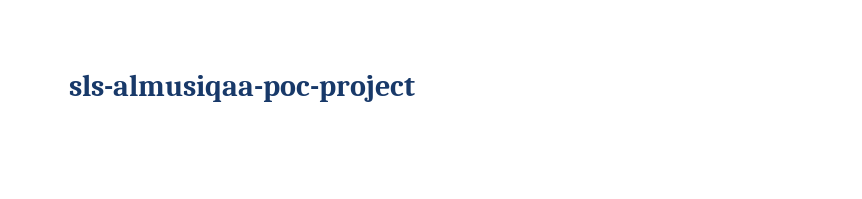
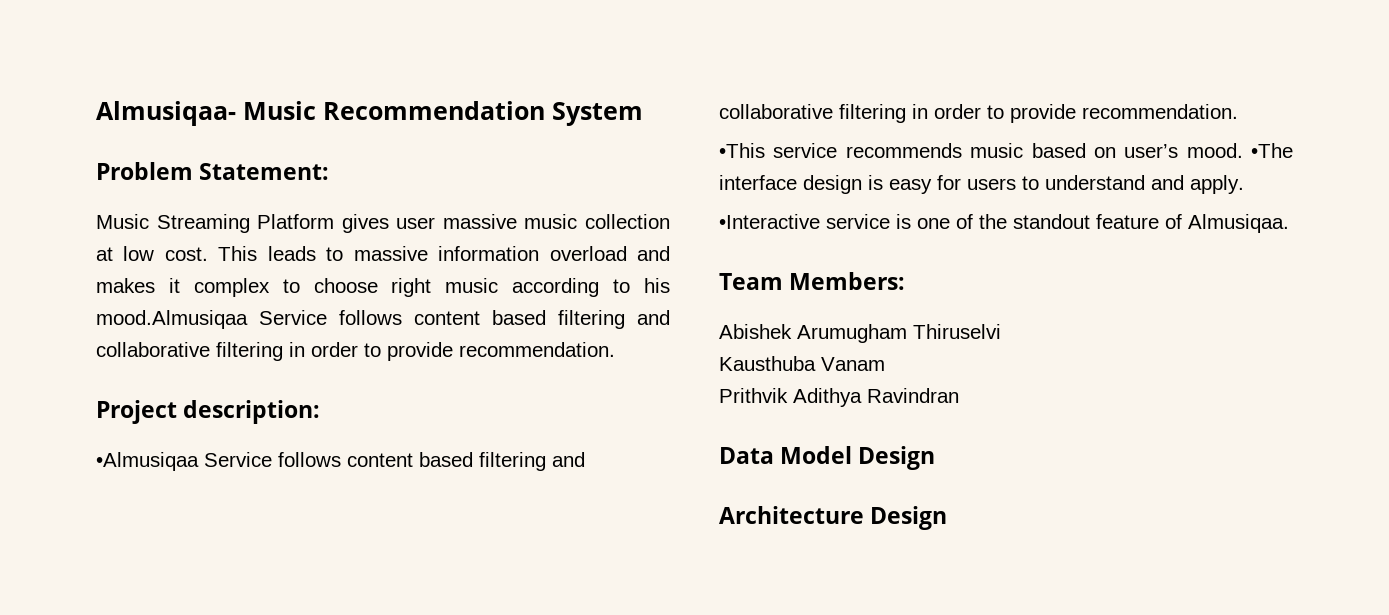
[69,74,415,102] sls-almusiqaa-poc-project -> [96,101,643,126] [96,162,330,180] [96,214,670,233] [96,246,671,261] [96,278,671,297] [96,310,670,329] [96,342,615,361] [96,400,321,424] [96,452,585,471] [719,104,1238,123] [719,143,1293,158] [719,175,1244,194] [719,214,1289,233] [719,272,906,290] [719,324,1001,343] [719,356,885,371] [719,388,959,407] [719,446,936,470] [719,506,948,530] Almusiqaa- Music Recommendation System // Problem Statement: // Music Streaming Platform gives user massive music collection at low cost. This leads to massive information overload and makes it complex to choose right music according to his mood.Almusiqaa Service follows content based filtering and collaborative filtering in order to provide recommendation. // Project description: // •Almusiqaa Service follows content based filtering and collaborative filtering in order to provide recommendation. // •This service recommends music based on user’s mood. •The interface design is easy for users to understand and apply. // •Interactive service is one of the standout feature of Almusiqaa. // Team Members: // Abishek Arumugham Thiruselvi // Kausthuba Vanam // Prithvik Adithya Ravindran // Data Model Design // Architecture Design

